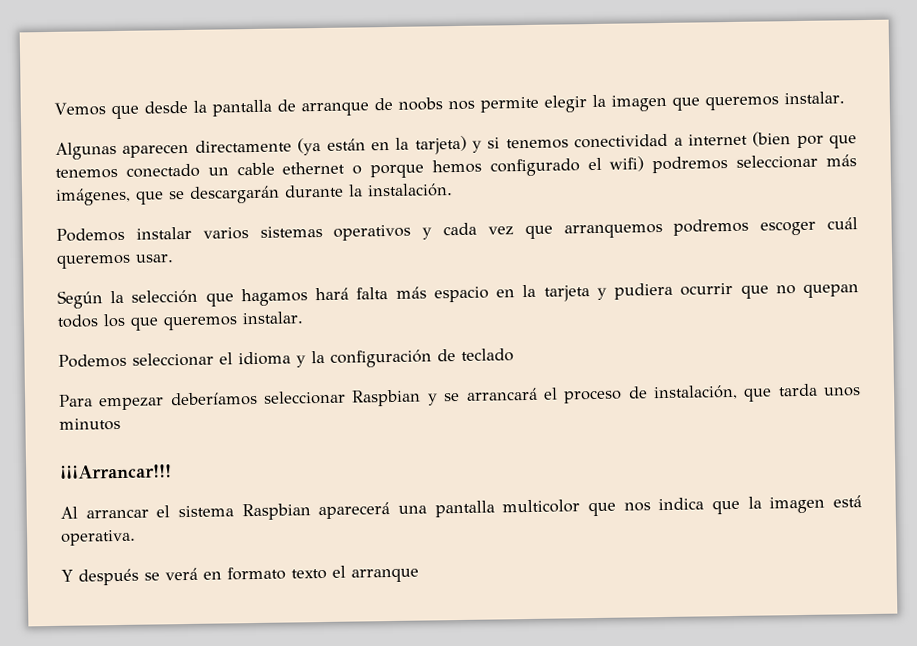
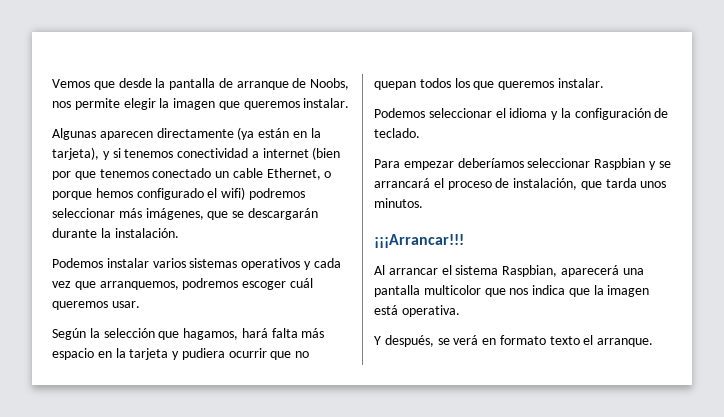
[397,97,443,111] noobs -> [310,78,350,90] Noobs,
[414,135,467,155] tarjeta) -> [52,147,99,160] tarjeta),
[282,161,346,175] ethernet -> [266,168,321,180] Ethernet,
[563,222,663,239] arranquemos -> [99,281,179,290] arranquemos,
[240,288,308,307] hagamos -> [183,328,239,340] hagamos,
[461,348,514,362] teclado -> [374,128,420,138] teclado.
[59,417,121,431] minutos -> [374,198,423,208] minutos.
[241,503,311,521] Raspbian -> [502,265,558,277] Raspbian,
[78,568,139,586] después -> [384,335,434,347] después,
[351,567,419,583] arranque -> [597,338,654,347] arranque.

